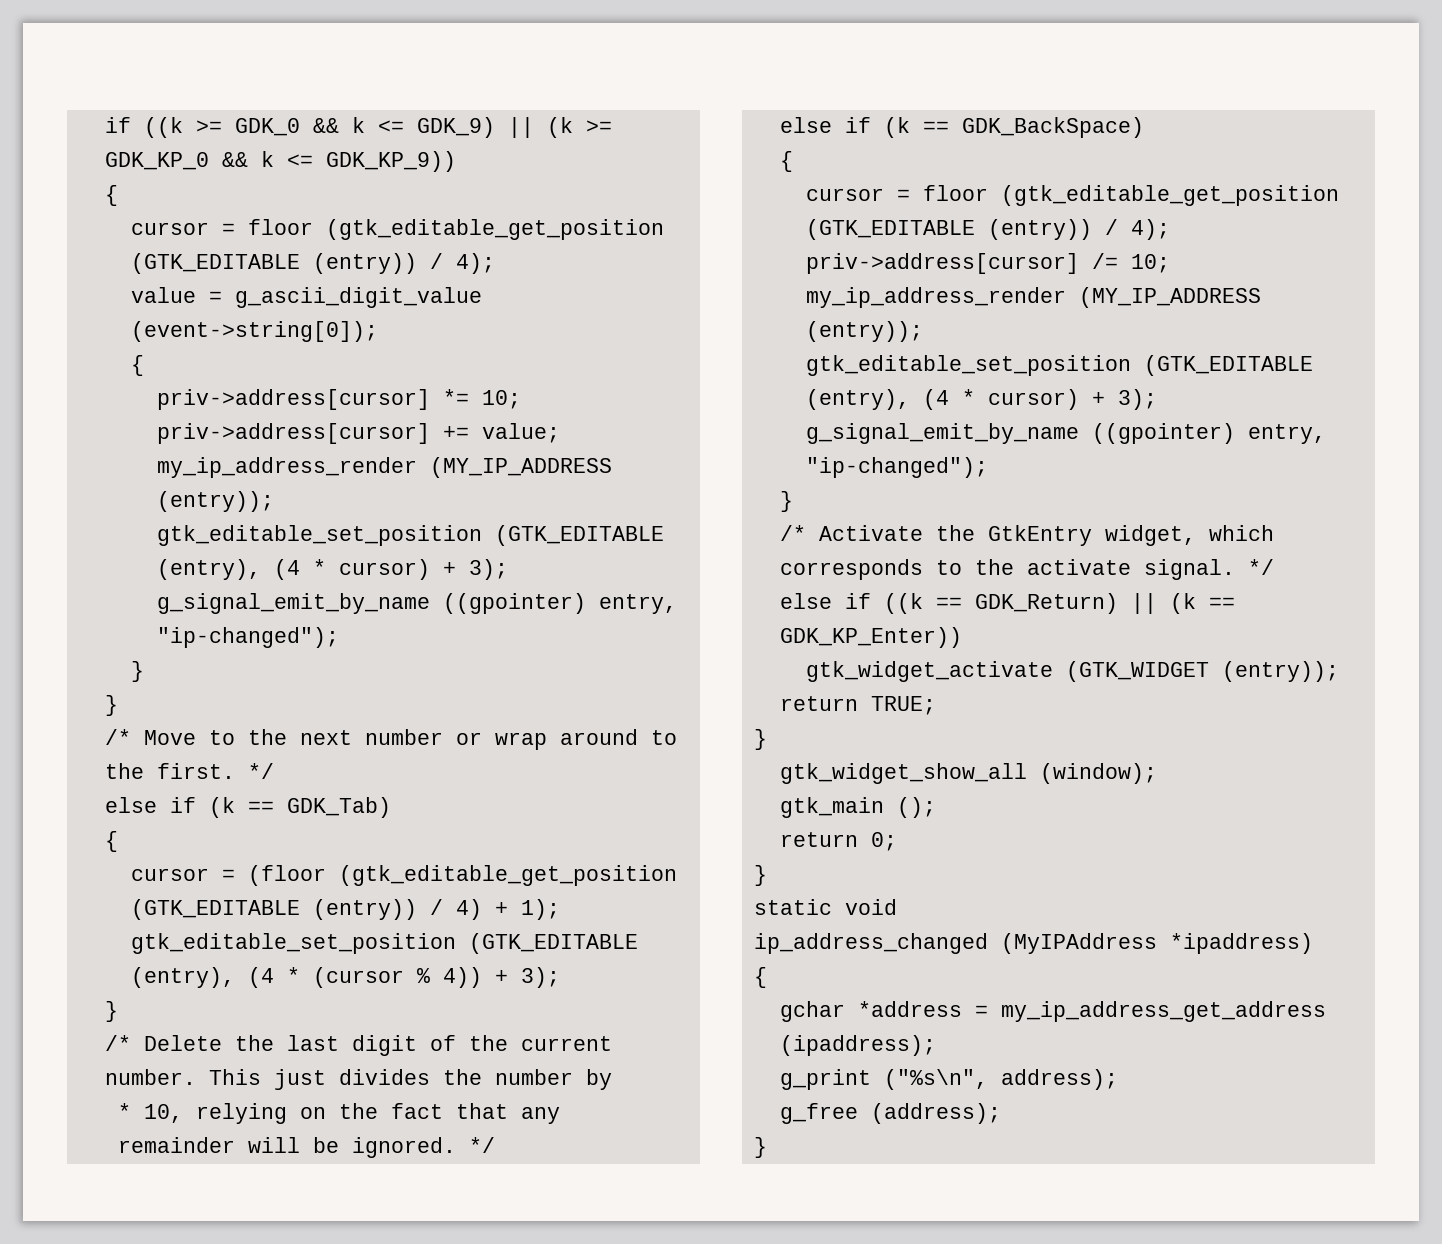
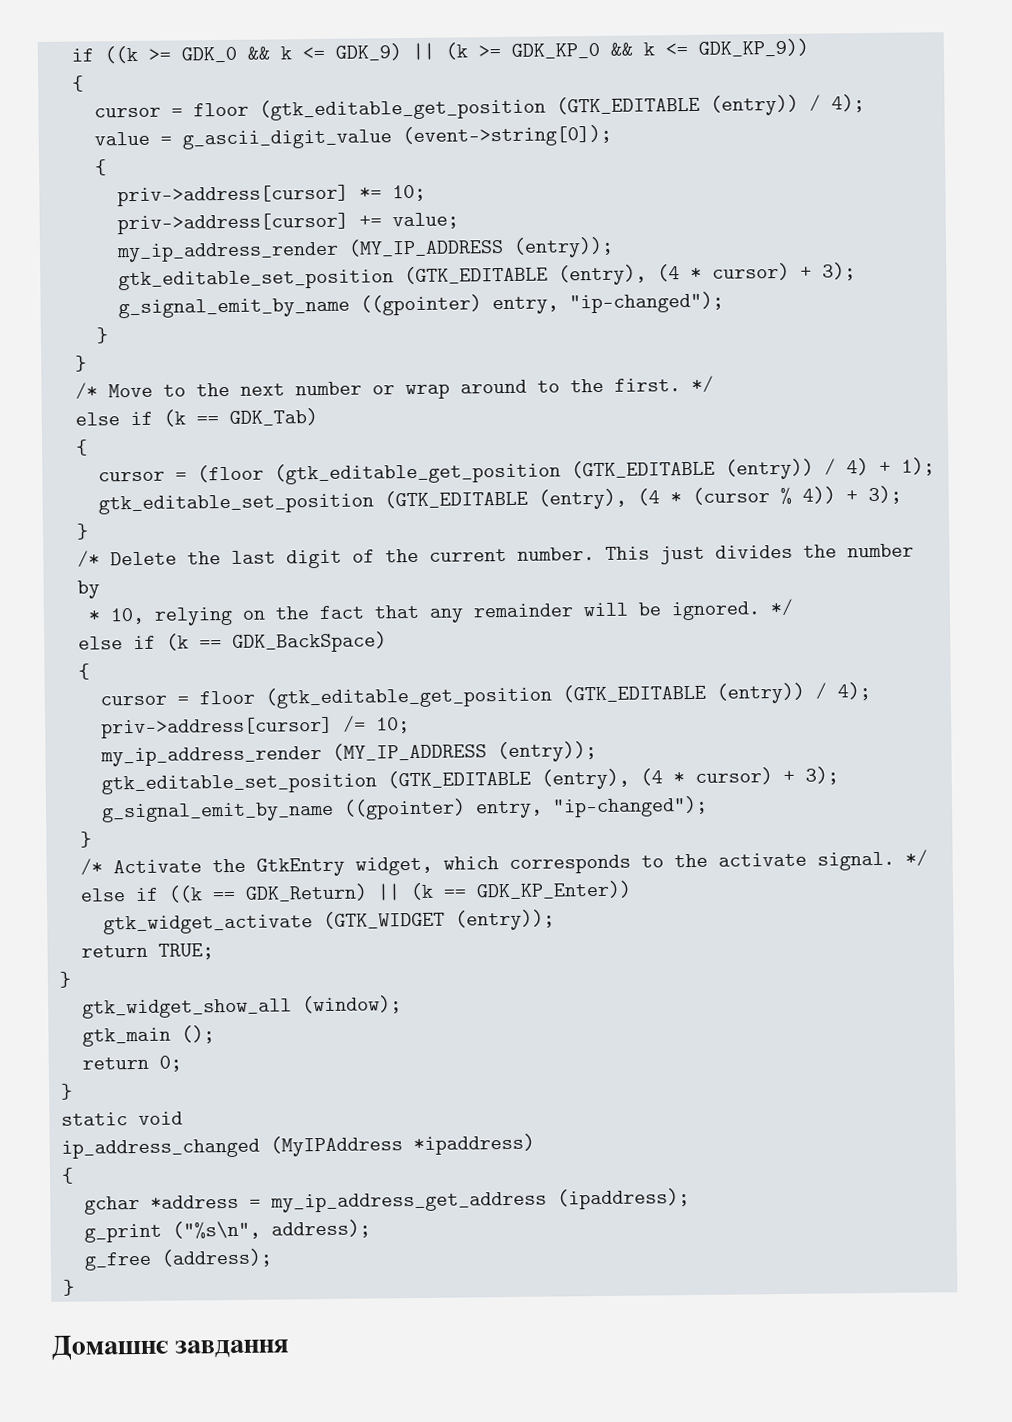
(768, 1147) none -> [51,1334,289,1360] // Домашнє завдання

